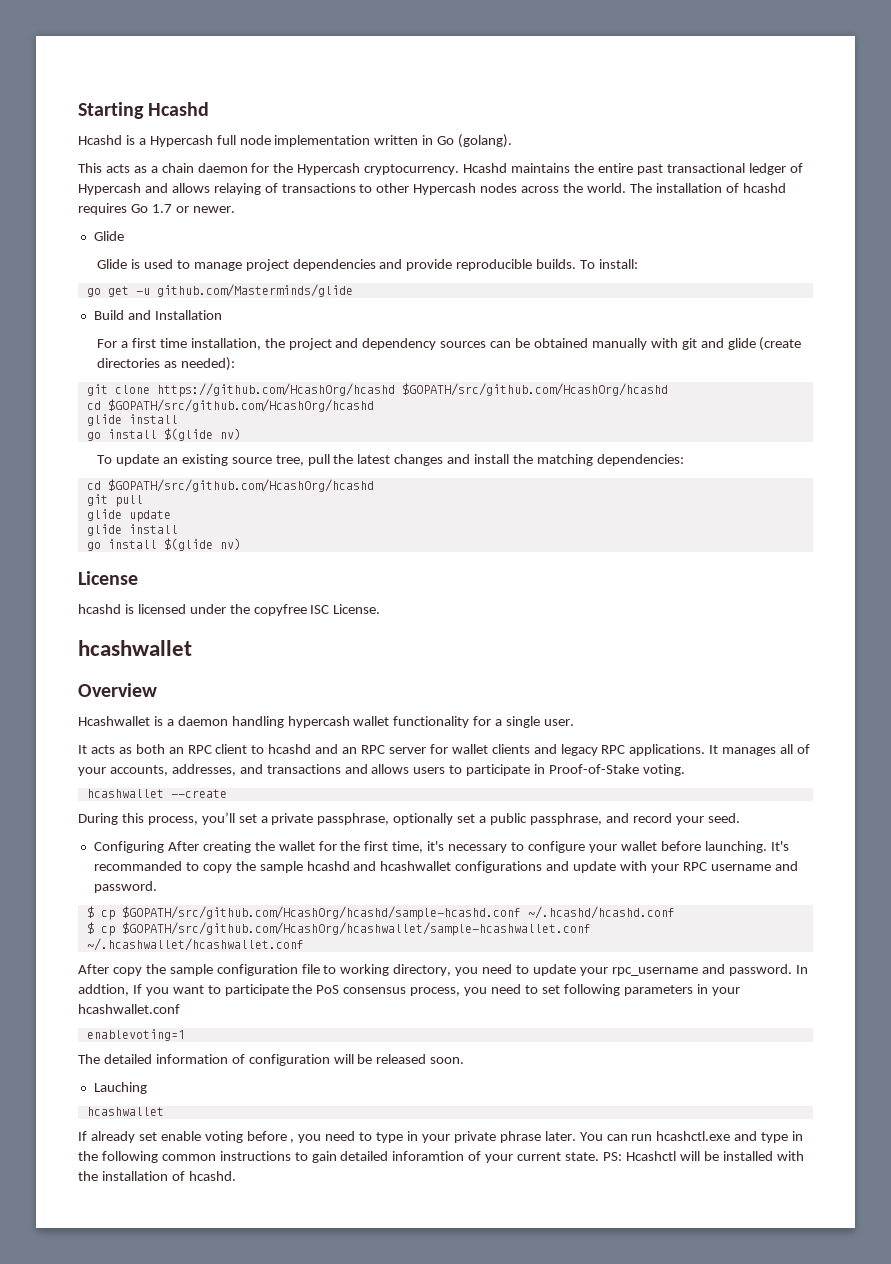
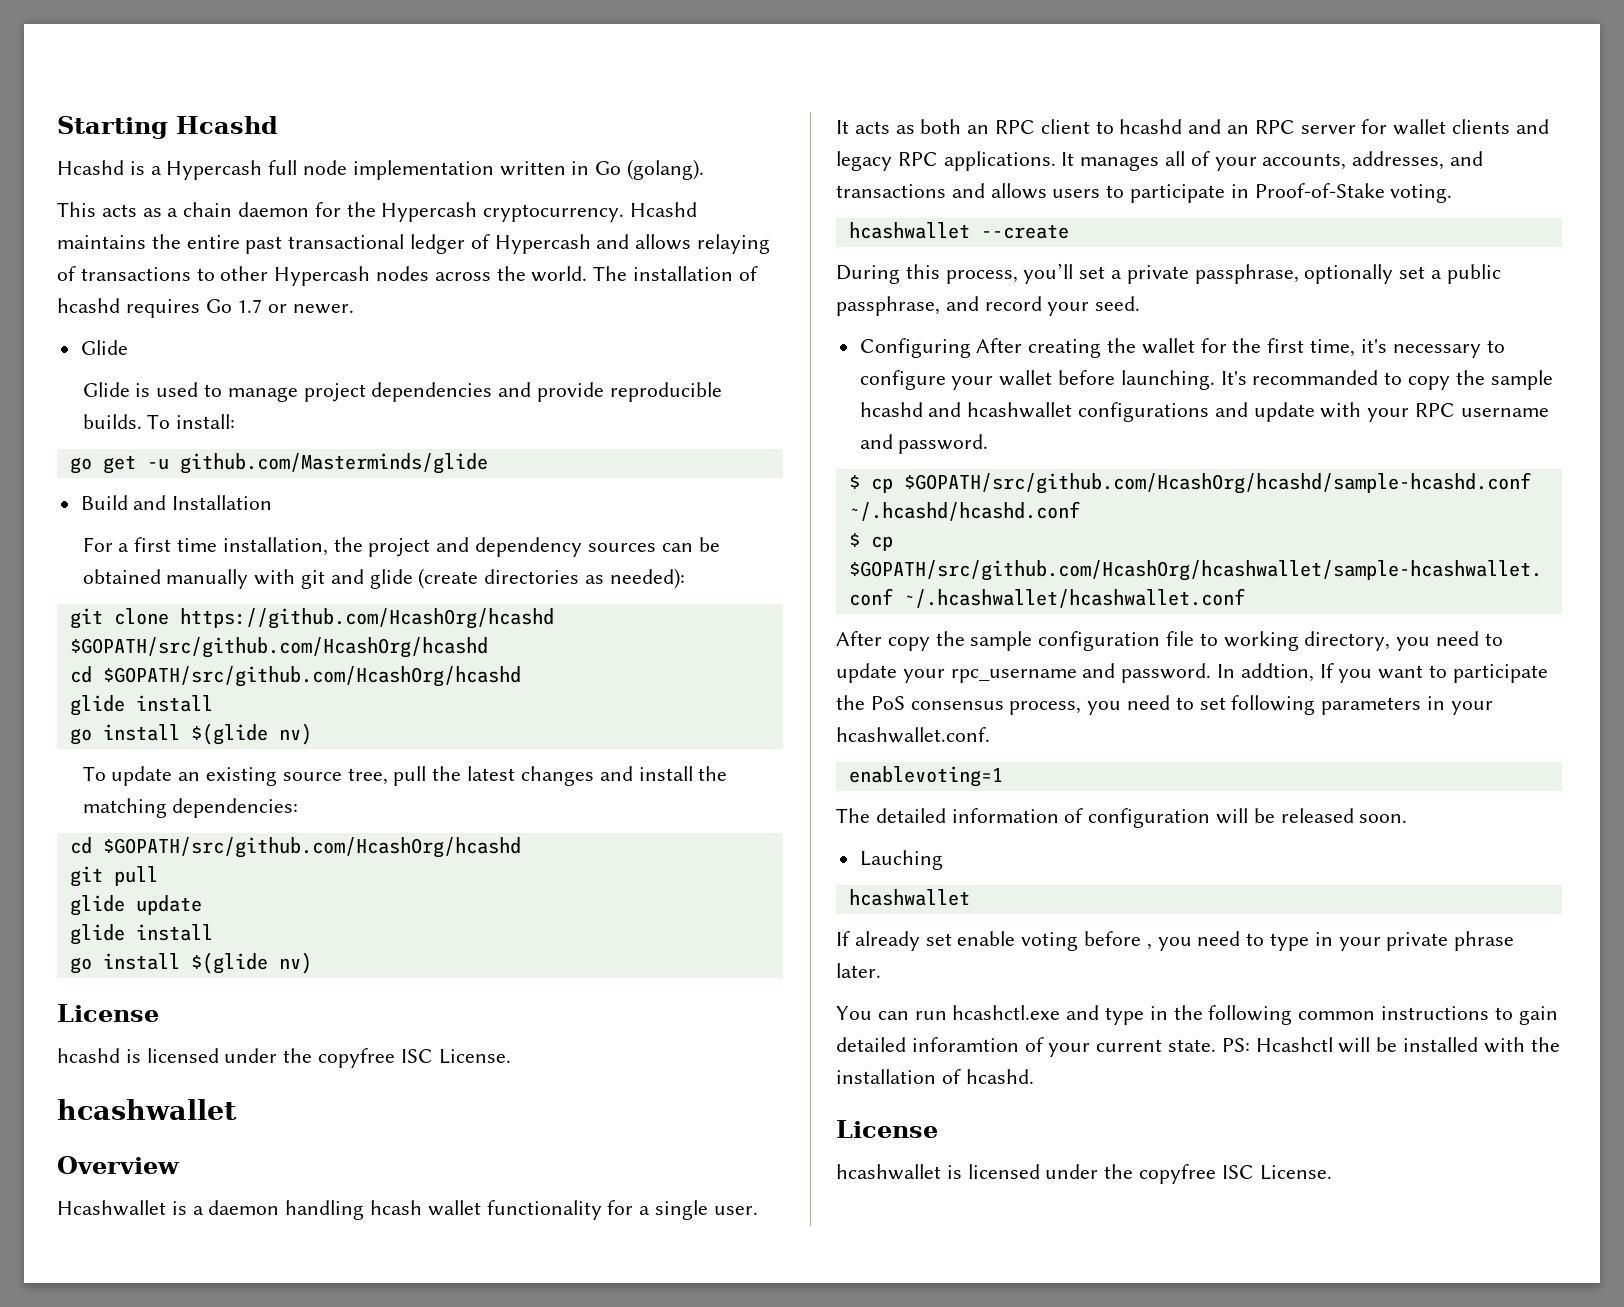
[287,716,350,728] hypercash -> [370,1200,423,1215] hcash
[78,1004,180,1014] hcashwallet.conf -> [836,727,990,743] hcashwallet.conf.
(576, 1136) none -> (881, 970) //
(236, 1176) none -> [836,1120,938,1138] [836,1164,1332,1184] // License // hcashwallet is licensed under the copyfree ISC License.

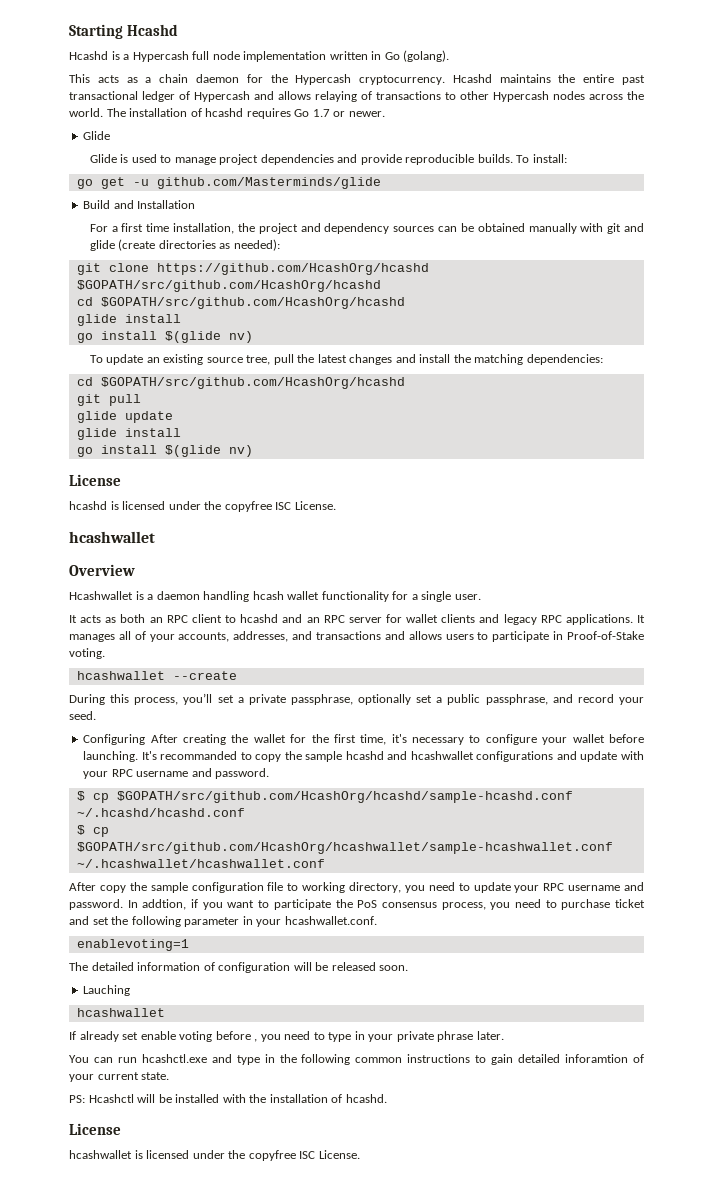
[950,669,1077,683] rpc_username -> [543,883,621,891] RPC username
[1319,663,1334,678] If -> [191,899,199,908] if
[1199,695,1422,715] set following parameters -> [561,899,645,910] [69,916,240,927] purchase ticket and set the following parameter
(1217, 1045) none -> (170, 1076) //

